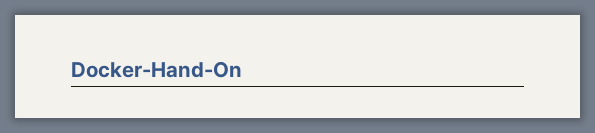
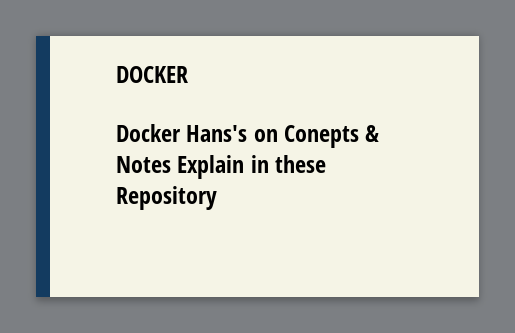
[71,61,242,78] Docker-Hand-On -> [116,66,188,83] [116,124,380,148] [116,155,327,179] [116,186,217,210] DOCKER // Docker Hans's on Conepts & Notes Explain in these Repository

